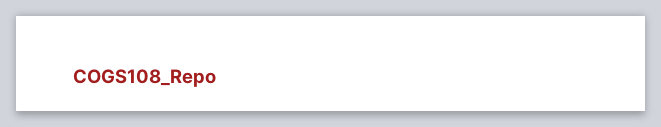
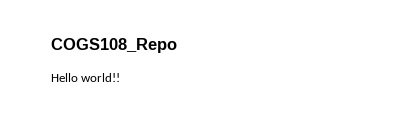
(216, 78) none -> [51,73,121,82] // Hello world!!

